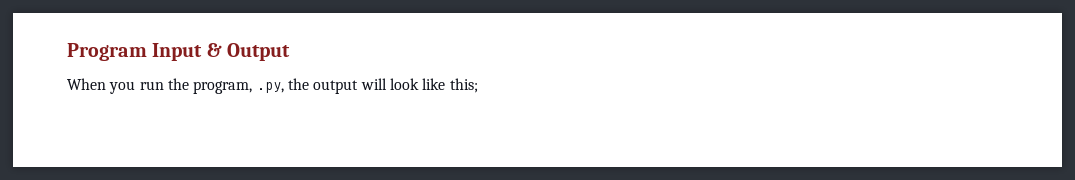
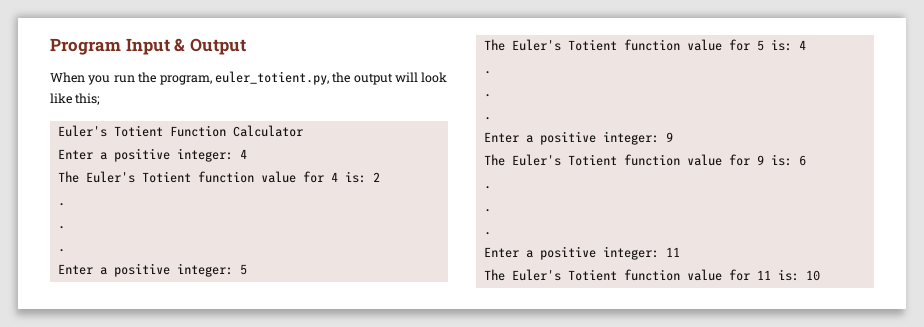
[256,82,284,93] .py, -> [214,71,329,85] euler_totient.py,
(478, 85) none -> [57,125,303,137] [57,148,247,162] [57,171,380,183] [57,203,65,206] [57,226,65,229] [57,249,65,252] [57,263,247,277] [483,39,806,51] [483,71,491,74] [483,94,491,97] [483,117,491,120] [483,131,673,145] [483,154,806,166] [483,186,491,189] [483,209,491,212] [483,232,491,235] [483,246,680,260] [483,269,820,281] // Euler's Totient Function Calculator // Enter a positive integer: 4 // The Euler's Totient function value for 4 is: 2 // . // . // . // Enter a positive integer: 5 // The Euler's Totient function value for 5 is: 4 // . // . // . // Enter a positive integer: 9 // The Euler's Totient function value for 9 is: 6 // . // . // . // Enter a positive integer: 11 // The Euler's Totient function value for 11 is: 10

